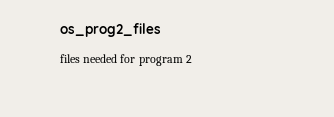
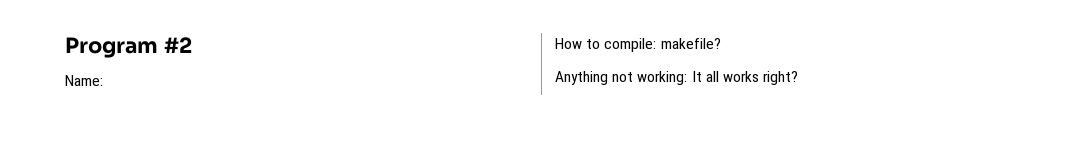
[60,23,161,37] [60,54,192,66] os_prog2_files // files needed for program 2 -> [65,37,192,58] [65,75,103,86] [555,38,721,52] [555,71,799,85] Program #2 // Name: // How to compile: makefile? // Anything not working: It all works right?

